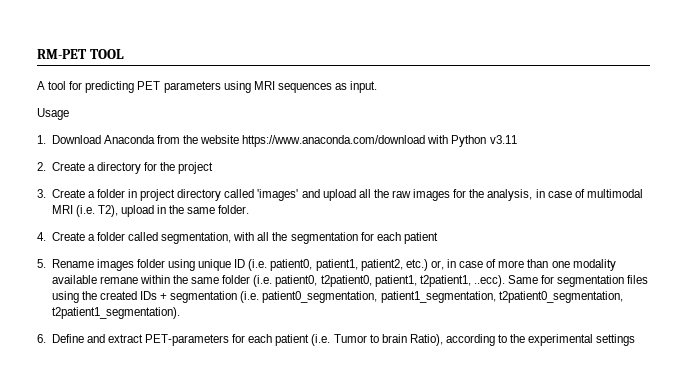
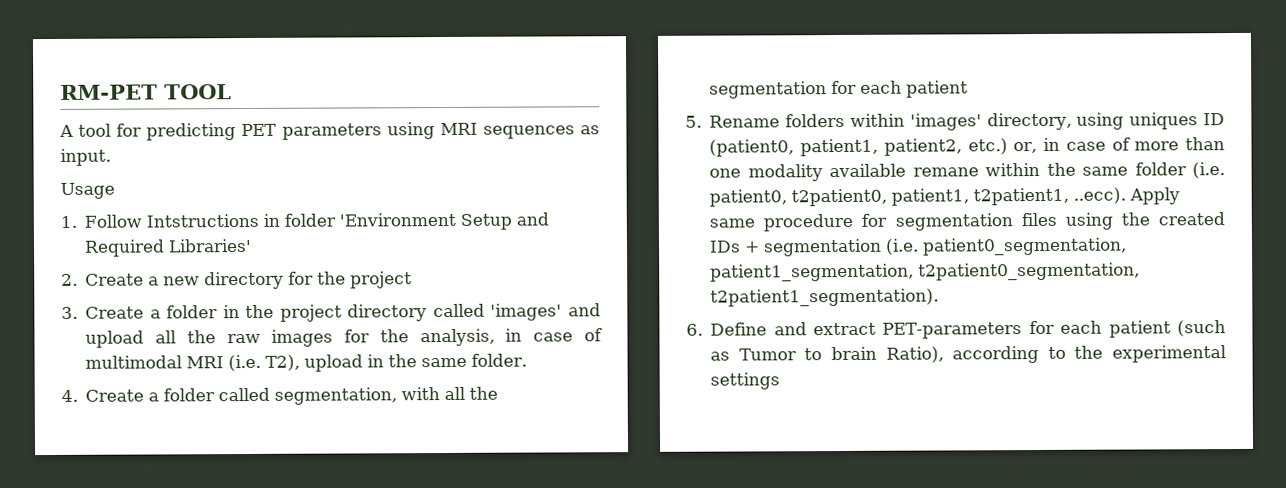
[51,135,517,147] Download Anaconda from the website https://www.anaconda.com/download with Python v3.11 -> [84,212,550,230] [84,238,253,257] Follow Intstructions in folder 'Environment Setup and Required Libraries'
(95, 167) none -> [163,276,201,286] new
(138, 193) none -> [245,304,275,319] the
[96,259,313,271] images folder using unique ID (i.e. patient0, -> [785,112,1225,131] [709,139,795,157] folders within 'images' directory, using uniques ID (patient0,
[508,275,539,284] Same -> [1129,187,1181,205] [709,213,854,232] Apply same procedure
[311,334,331,346] (i.e. -> [1177,320,1226,337] [710,351,731,361] (such as

